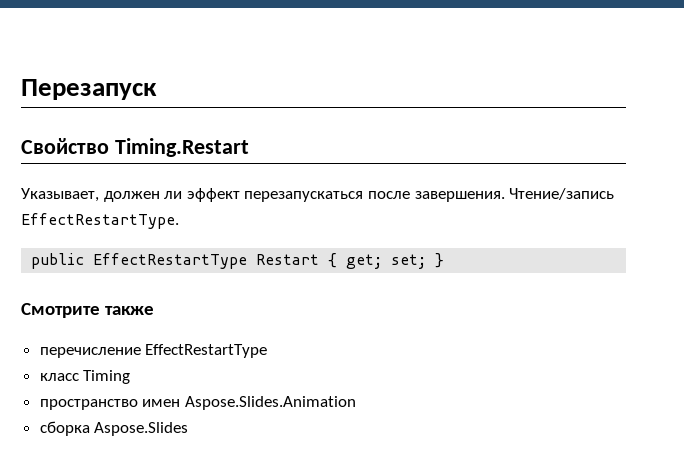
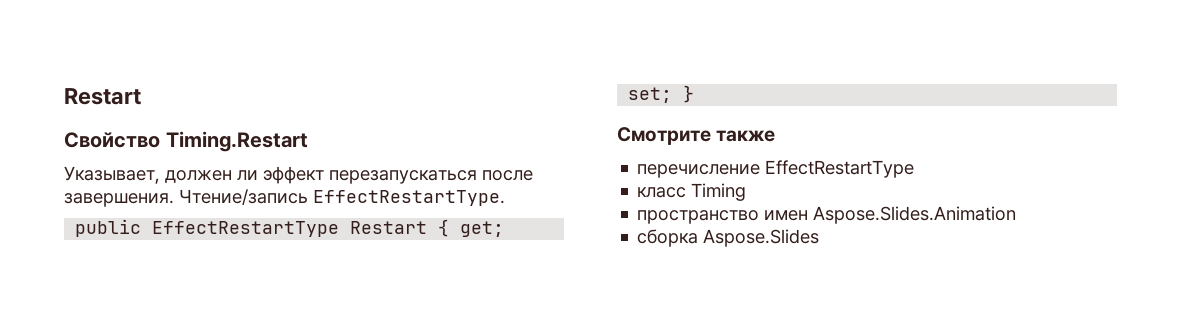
[21,79,157,100] Перезапуск -> [64,88,141,105] Restart

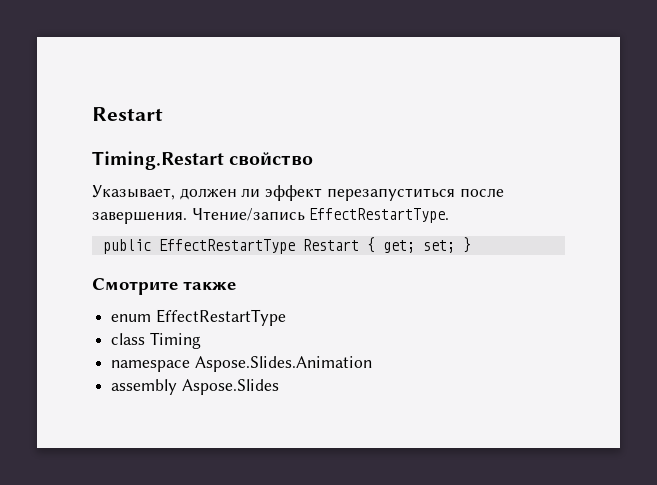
[64,132,160,148] Свойство -> (163, 114) none
(308, 141) none -> [229,152,314,166] свойство
[329,170,477,184] перезапускаться -> [326,188,455,201] перезапуститься
[637,164,761,178] перечисление -> [111,314,152,322] enum
[637,187,687,198] класс -> [111,333,146,345] class
[637,210,809,224] пространство имен -> [111,360,191,372] namespace
[637,229,699,247] сборка -> [111,379,178,395] assembly

